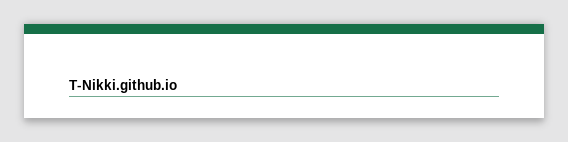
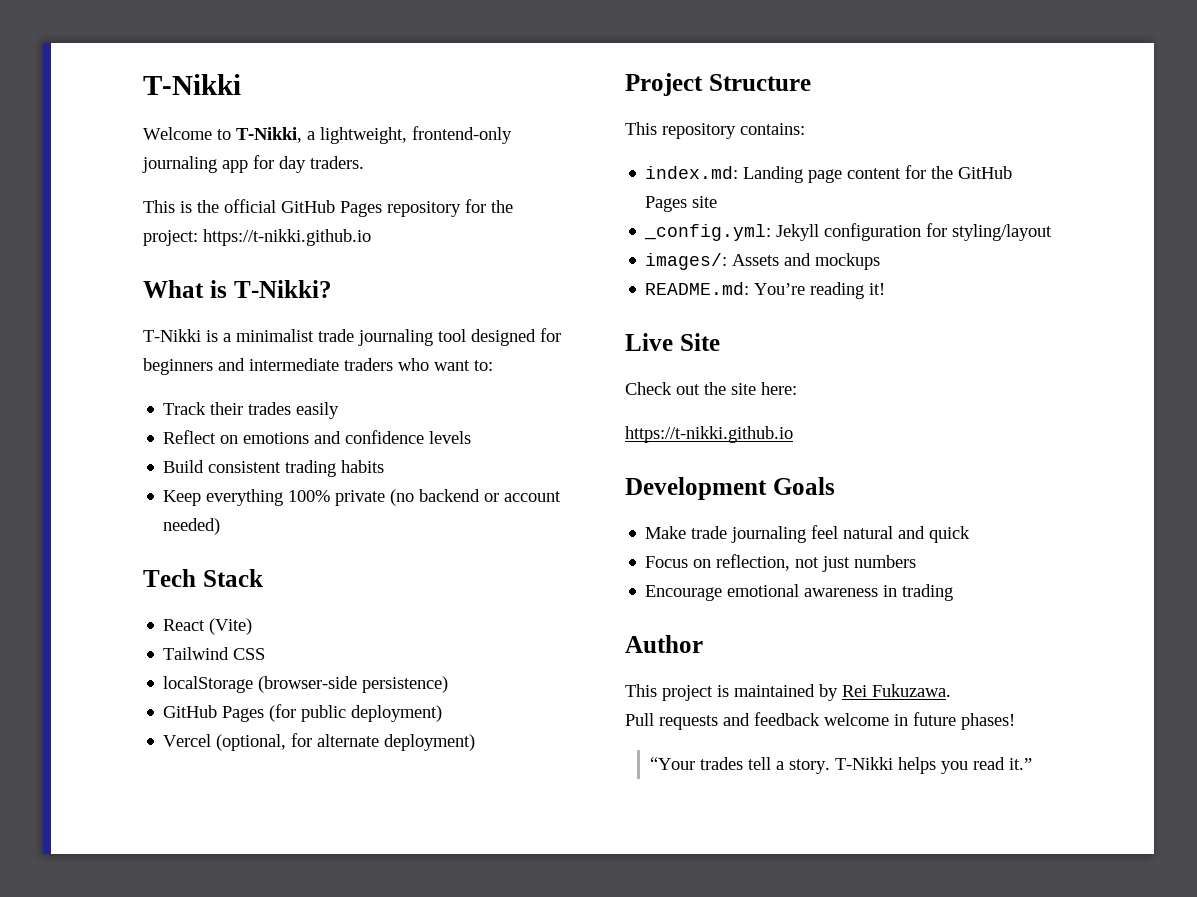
[69,79,177,93] T-Nikki.github.io -> [143,74,241,95] [143,126,512,144] [142,155,364,173] [143,199,513,217] [143,229,371,246] [143,280,332,298] [143,328,561,346] [143,358,493,375] [163,402,340,419] [163,430,472,444] [163,460,385,477] [163,489,562,506] [163,518,221,535] [143,569,263,587] [163,618,253,635] [163,647,266,660] [163,676,449,693] [163,704,443,722] [163,733,476,751] [625,73,811,96] [625,122,805,139] [645,165,1013,183] [645,196,718,212] [644,223,1053,241] [645,253,881,270] [645,282,886,299] [625,333,720,351] [625,382,797,395] [625,426,793,443] [625,477,835,500] [645,525,971,543] [645,554,917,572] [645,584,954,601] [625,635,703,653] [625,684,951,701] [625,712,1015,730] [649,757,1032,774] T-Nikki // Welcome to T-Nikki, a lightweight, frontend-only journaling app for day traders. // This is the official GitHub Pages repository for the project: https://t-nikki.github.io // What is T-Nikki? // T-Nikki is a minimalist trade journaling tool designed for beginners and intermediate traders who want to: // Track their trades easily // Reflect on emotions and confidence levels // Build consistent trading habits // Keep everything 100% private (no backend or account needed) // Tech Stack // React (Vite) // Tailwind CSS // localStorage (browser-side persistence) // GitHub Pages (for public deployment) // Vercel (optional, for alternate deployment) // Project Structure // This repository contains: // index.md: Landing page content for the GitHub Pages site // _config.yml: Jekyll configuration for styling/layout // images/: Assets and mockups // README.md: You’re reading it! // Live Site // Check out the site here: // https://t-nikki.github.io // Development Goals // Make trade journaling feel natural and quick // Focus on reflection, not just numbers // Encourage emotional awareness in trading // Author // This project is maintained by Rei Fukuzawa. // Pull requests and feedback welcome in future phases! // “Your trades tell a story. T-Nikki helps you read it.”

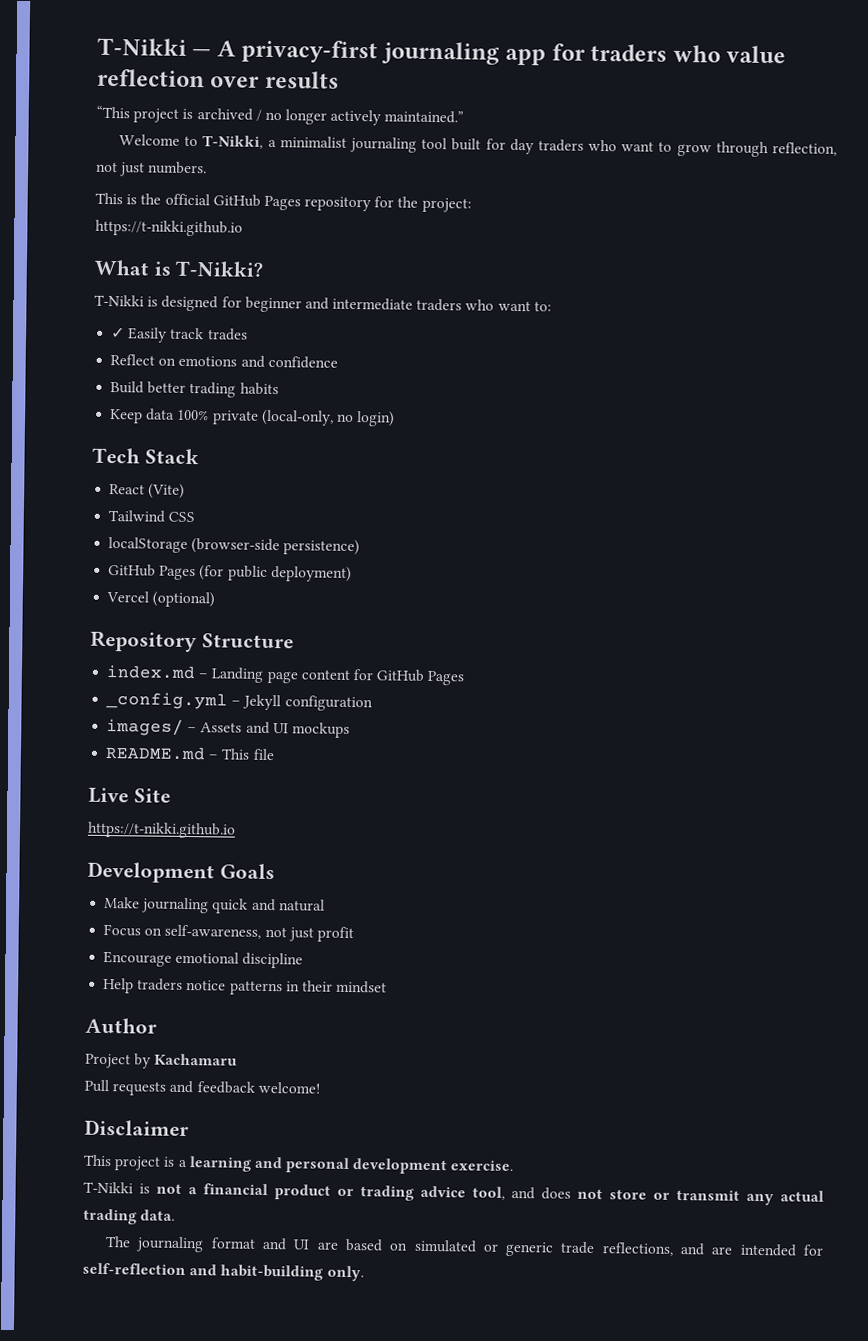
[143,74,241,95] [143,126,512,144] [142,155,364,173] T-Nikki // Welcome to T-Nikki, a lightweight, frontend-only journaling app for day traders. -> [97,37,787,66] [97,68,339,89] [96,105,465,126] [119,134,837,158] [96,161,208,177] T-Nikki — A privacy-first journaling app for traders who value reflection over results // “This project is archived / no longer actively maintained.” // Welcome to T-Nikki, a minimalist journaling tool built for day traders who want to grow through reflection, not just numbers.
(198, 238) none -> (472, 205) //
[223,329,466,346] a minimalist trade journaling tool -> (159, 301) none
[143,358,213,375] beginners -> [244,296,302,313] beginner
[163,402,340,419] Track their trades easily -> [111,327,248,343] ✓ Easily track trades
[429,431,472,444] levels -> (338, 362) none
[208,461,282,473] consistent -> [147,381,187,394] better
[206,489,284,506] everything -> [146,408,176,421] data
[390,489,562,506] [163,518,221,535] (no backend or account needed) -> [260,409,396,427] (local-only, no login)
[216,733,476,751] [625,73,811,96] [625,122,805,139] [645,166,739,179] (optional, for alternate deployment) // Project Structure // This repository contains: // index.md: -> [152,591,216,608] [90,630,294,653] [106,665,209,680] (optional) // Repository Structure // index.md –
[931,166,1013,179] [645,196,718,212] [644,224,772,241] the GitHub Pages site // _config.yml: -> [376,669,465,686] [105,691,242,710] GitHub Pages // _config.yml –
[926,223,1053,241] [645,253,728,270] for styling/layout // images/: -> [106,719,198,736] // images/ –
(812, 259) none -> [272,723,289,734] UI
[645,282,886,299] [625,333,720,351] [625,382,797,395] README.md: You’re reading it! // Live Site // Check out the site here: -> [105,745,275,761] [88,787,171,804] README.md – This file // Live Site
[691,525,839,543] trade journaling feel -> [142,897,276,914] journaling quick and
[898,526,971,543] and quick -> (325, 905) none
[716,554,917,572] reflection, not just numbers -> [164,924,354,943] self-awareness, not just profit
[804,584,954,601] [625,635,703,653] [625,684,951,701] [625,712,1015,730] [649,757,1032,774] awareness in trading // Author // This project is maintained by Rei Fukuzawa. // Pull requests and feedback welcome in future phases! // “Your trades tell a story. T-Nikki helps you read it.” -> [242,952,304,969] [103,977,388,996] [85,1017,157,1034] [85,1053,238,1069] [84,1079,320,1096] [84,1119,189,1137] [83,1154,515,1175] [83,1181,824,1206] [83,1208,176,1225] [105,1236,824,1257] [82,1262,364,1282] discipline // Help traders notice patterns in their mindset // Author // Project by Kachamaru // Pull requests and feedback welcome! // Disclaimer // This project is a learning and personal development exercise. // T-Nikki is not a financial product or trading advice tool, and does not store or transmit any actual trading data. // The journaling format and UI are based on simulated or generic trade reflections, and are intended for self-reflection and habit-building only.

